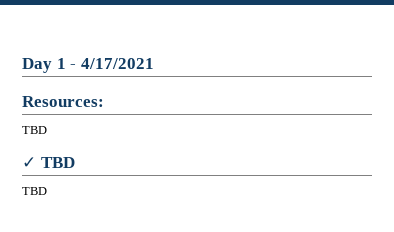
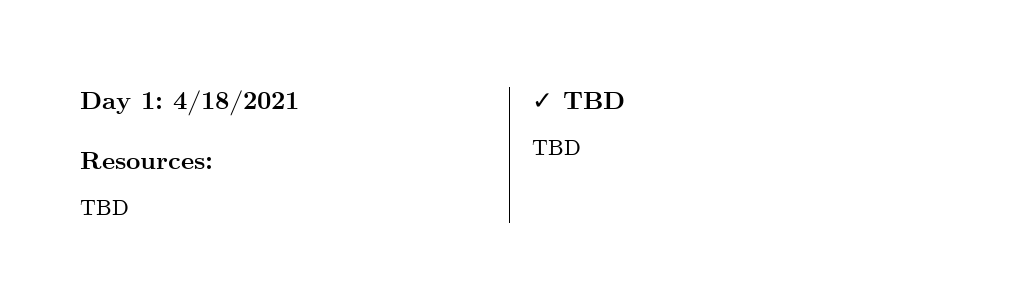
[56,58,154,69] 1 - 4/17/2021 -> [141,90,299,116] 1: 4/18/2021

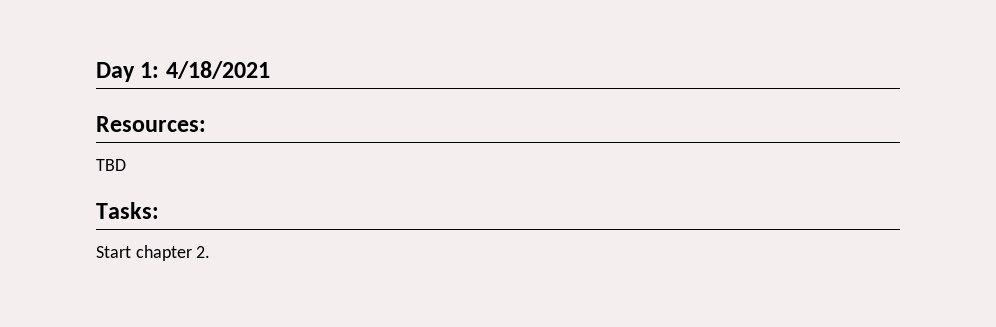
[532,92,625,109] [532,140,581,155] ✓ TBD // TBD -> [96,202,159,219] [96,245,211,261] Tasks: // Start chapter 2.

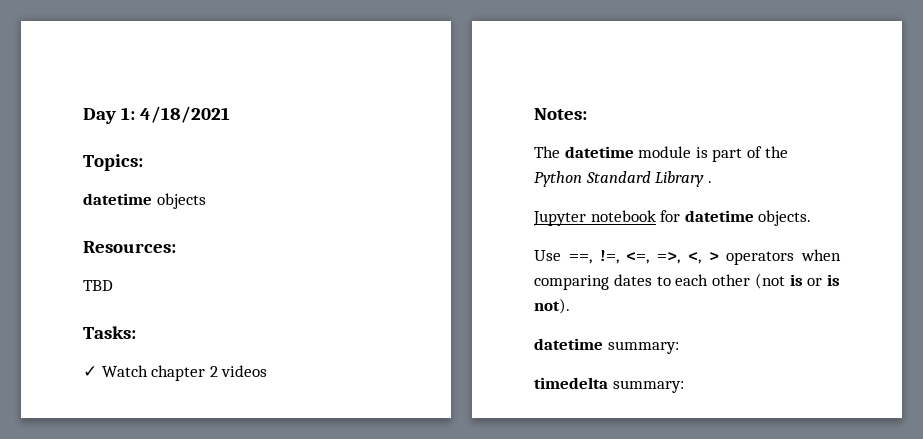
(270, 70) none -> [83,154,143,171] [83,193,206,209] // Topics: // datetime objects
[96,245,211,261] Start chapter 2. -> [83,365,268,381] [534,108,587,120] [534,146,788,162] [534,171,712,187] [533,210,812,226] [534,249,841,265] [534,273,840,290] [534,298,570,314] [534,338,679,354] [534,377,684,393] ✓ Watch chapter 2 videos // Notes: // The datetime module is part of the Python Standard Library . // Jupyter notebook for datetime objects. // Use ==, !=, <=, =>, <, > operators when comparing dates to each other (not is or is not). // datetime summary: // timedelta summary:

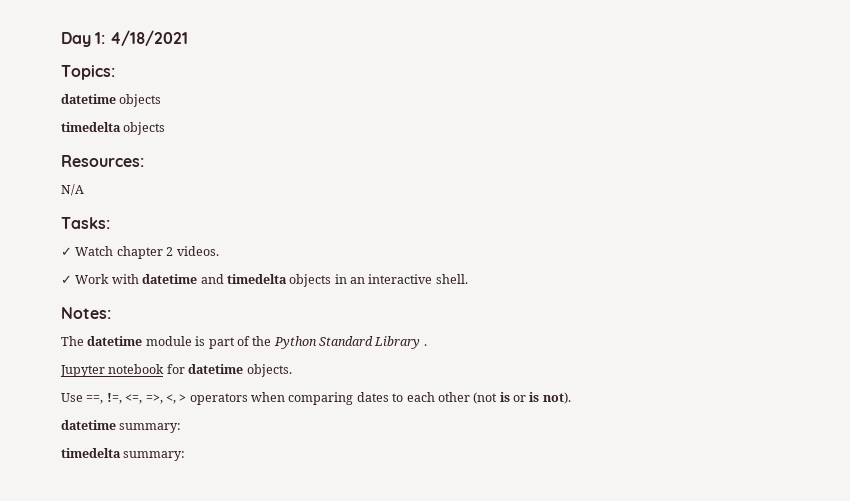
(206, 201) none -> [61,122,166,135] // timedelta objects
[83,280,113,291] TBD -> [61,184,84,196] N/A
[221,365,268,377] videos -> [176,246,219,256] [61,274,468,287] videos. // ✓ Work with datetime and timedelta objects in an interactive shell.

